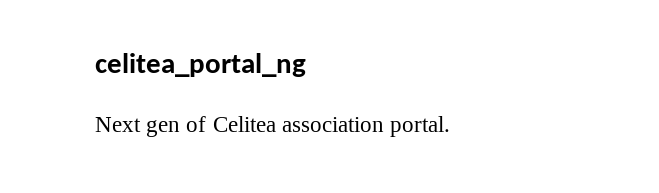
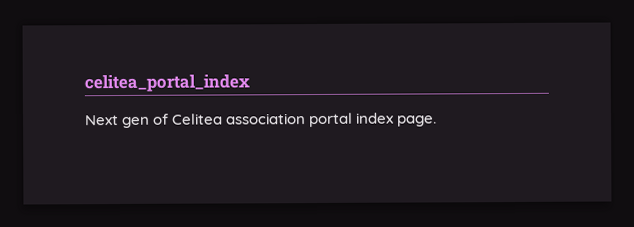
[95,53,306,77] celitea_portal_ng -> [84,74,250,93] celitea_portal_index
[390,116,451,137] portal. -> [308,112,438,128] portal index page.

